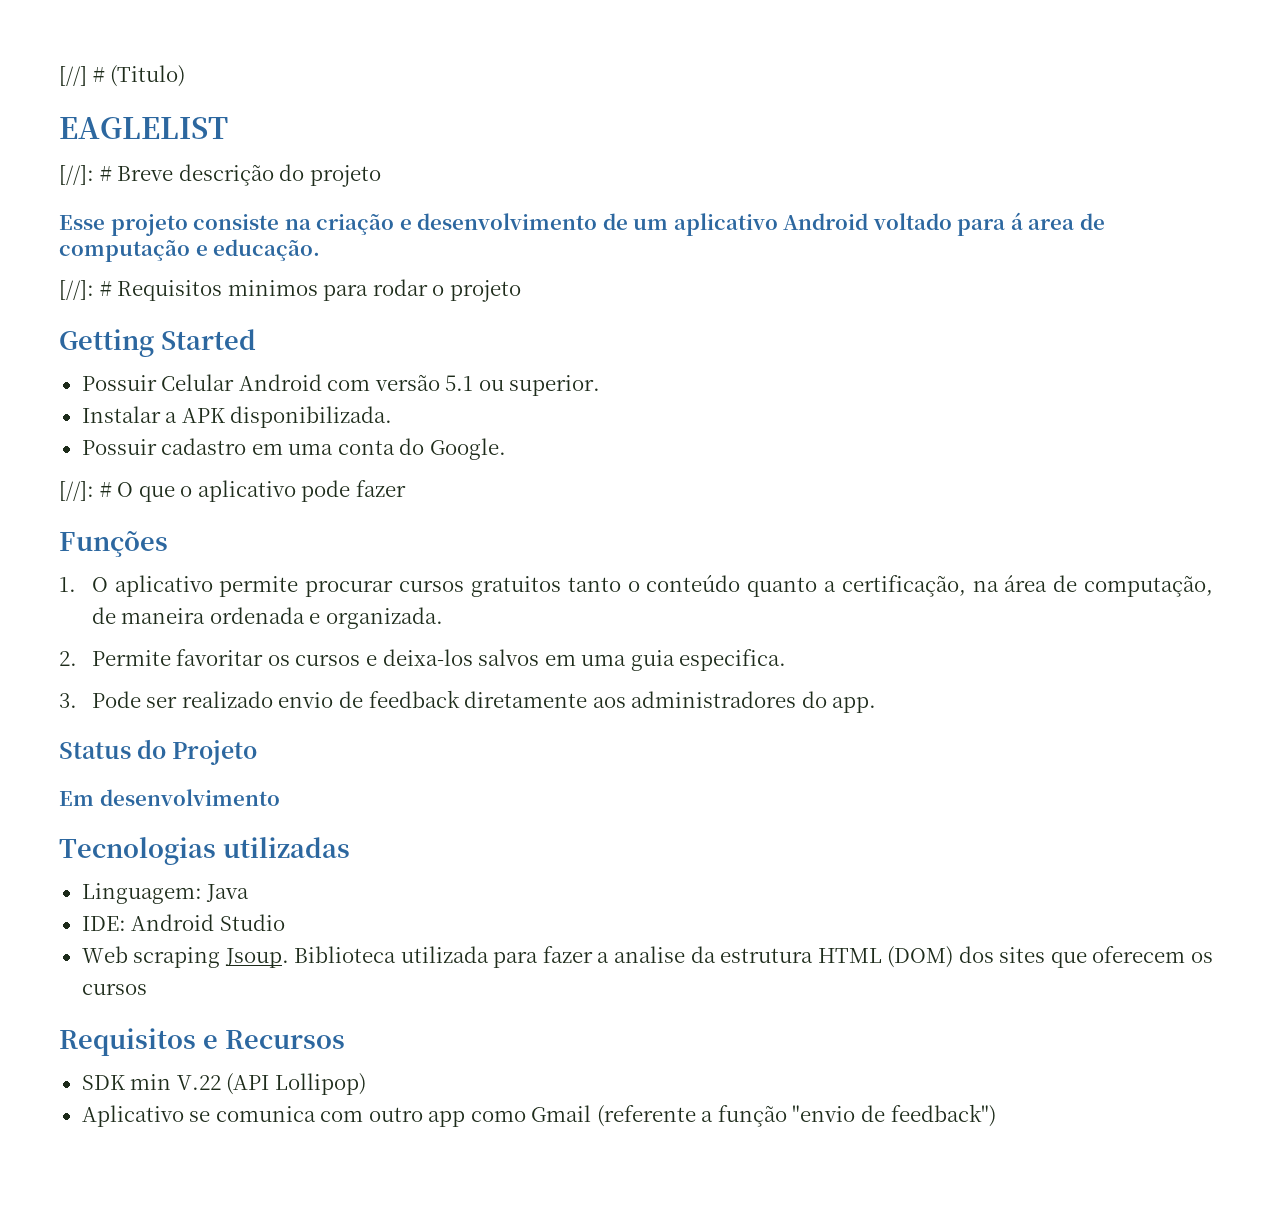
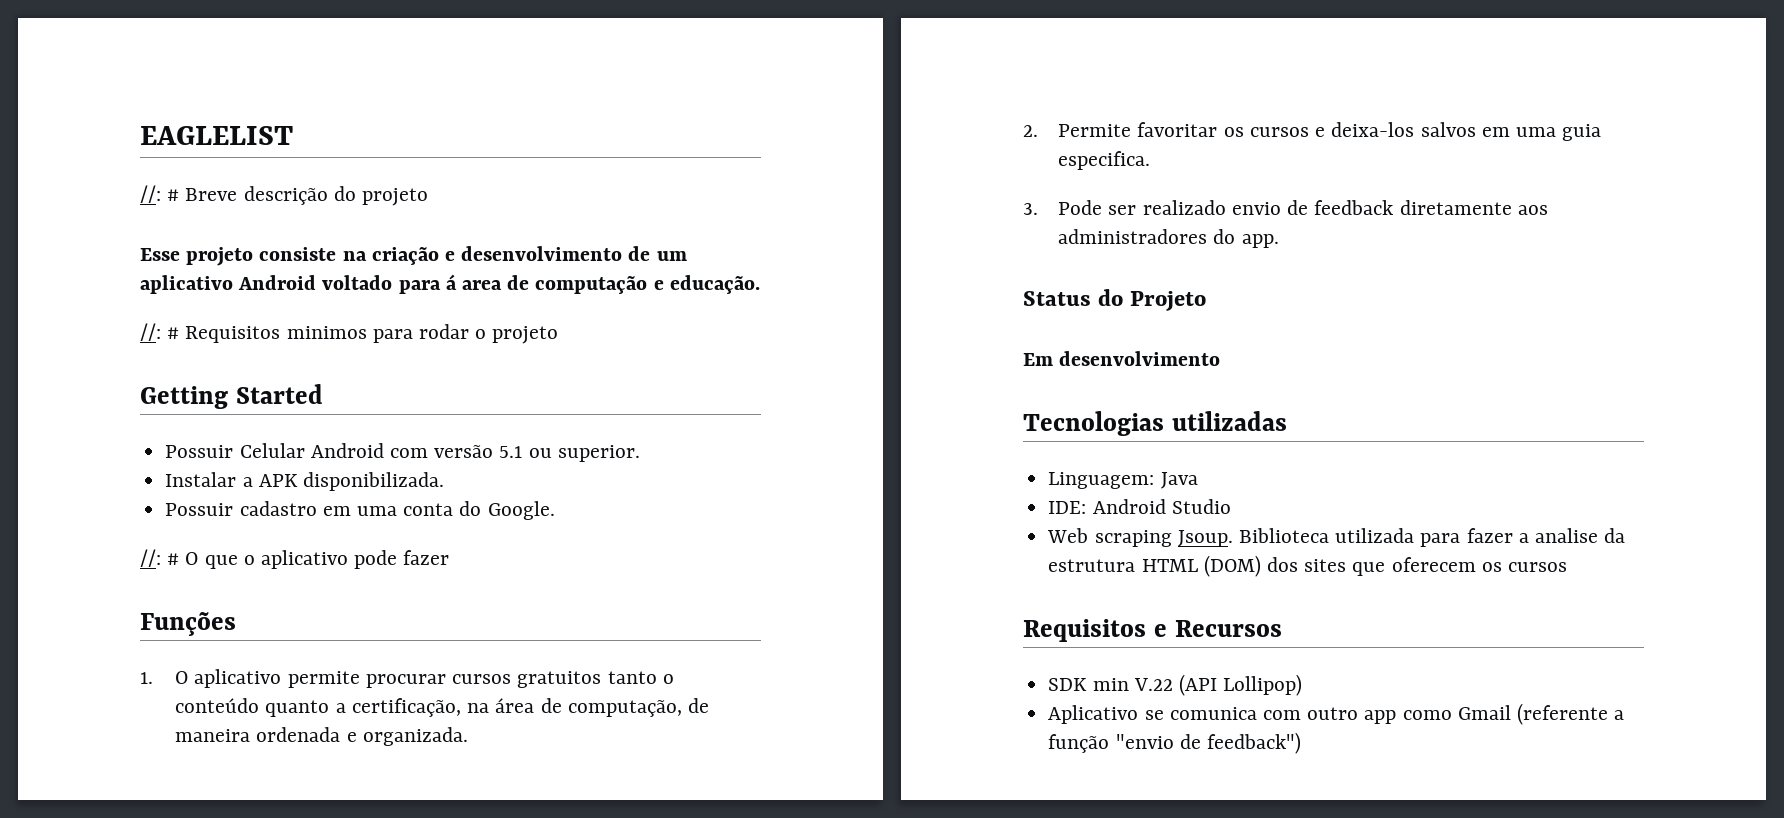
[59,65,186,87] [//] # (Titulo) // -> (140, 135) none
[59,165,94,185] [//]: -> [140,185,161,203] //:
[59,280,94,300] [//]: -> [140,323,161,341] //:
[59,481,94,501] [//]: -> [140,549,161,567] //:

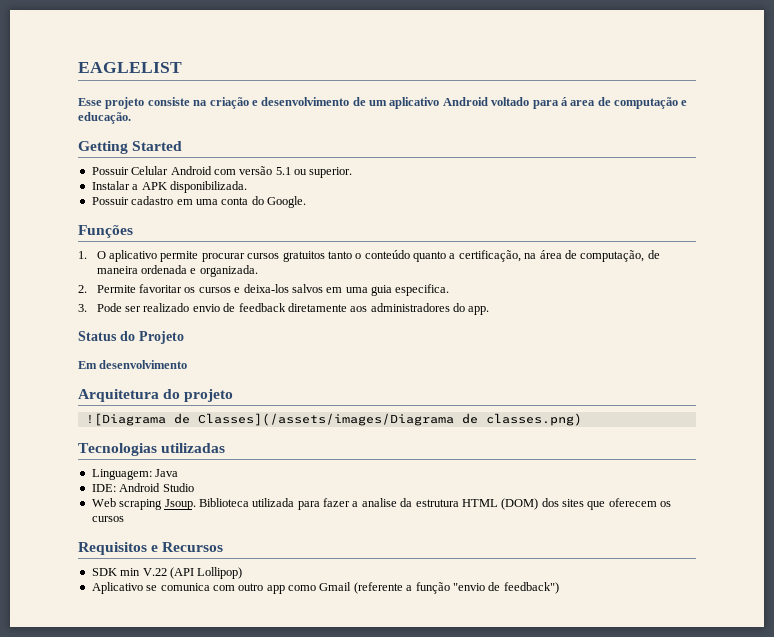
[140,185,429,206] // //: # Breve descrição do projeto -> (182, 67) none
[140,323,559,344] // //: # Requisitos minimos para rodar o projeto -> (131, 118) none
[140,549,450,569] // //: # O que o aplicativo pode fazer -> (306, 202) none
(1221, 358) none -> [78,389,234,402] [85,413,582,426] // Arquitetura do projeto // ![Diagrama de Classes](/assets/images/Diagrama de classes.png)

